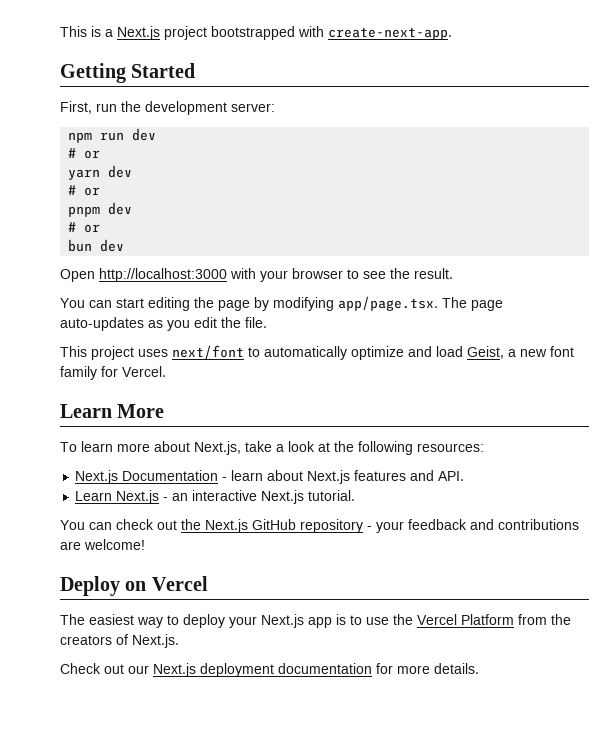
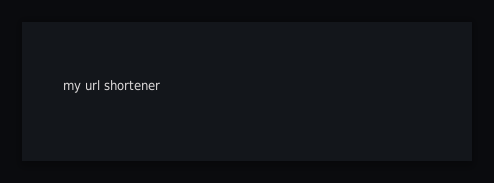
[60,26,452,40] [60,63,196,83] [60,101,275,115] [68,128,157,143] [68,148,101,159] [68,165,133,180] [68,185,101,196] [68,202,133,217] [68,222,101,233] [68,239,125,252] [60,268,453,282] [60,296,503,311] [60,317,267,331] [60,345,574,360] [60,366,166,380] [60,404,165,418] [60,441,484,455] [75,470,465,484] [75,490,356,504] [60,519,579,533] [60,539,145,550] [60,576,208,596] [60,614,571,628] [60,634,179,648] [60,663,479,677] This is a Next.js project bootstrapped with create-next-app. // Getting Started // First, run the development server: // npm run dev // # or // yarn dev // # or // pnpm dev // # or // bun dev // Open http://localhost:3000 with your browser to see the result. // You can start editing the page by modifying app/page.tsx. The page auto-updates as you edit the file. // This project uses next/font to automatically optimize and load Geist, a new font family for Vercel. // Learn More // To learn more about Next.js, take a look at the following resources: // Next.js Documentation - learn about Next.js features and API. // Learn Next.js - an interactive Next.js tutorial. // You can check out the Next.js GitHub repository - your feedback and contributions are welcome! // Deploy on Vercel // The easiest way to deploy your Next.js app is to use the Vercel Platform from the creators of Next.js. // Check out our Next.js deployment documentation for more details. -> [63,80,160,93] my url shortener

